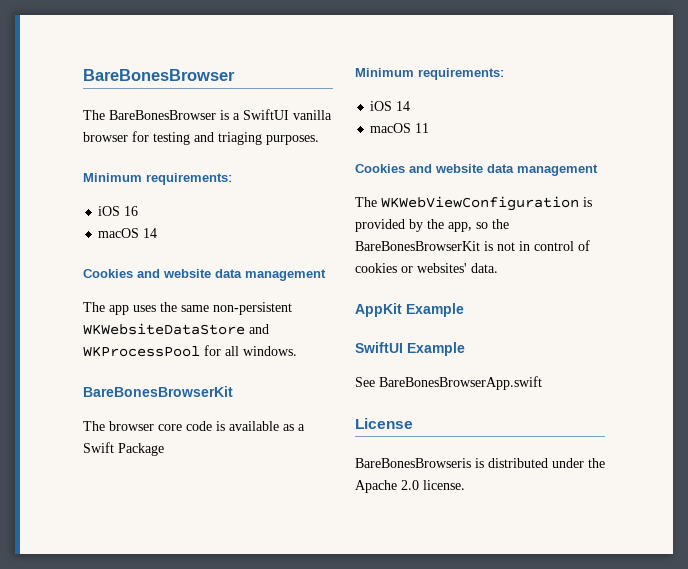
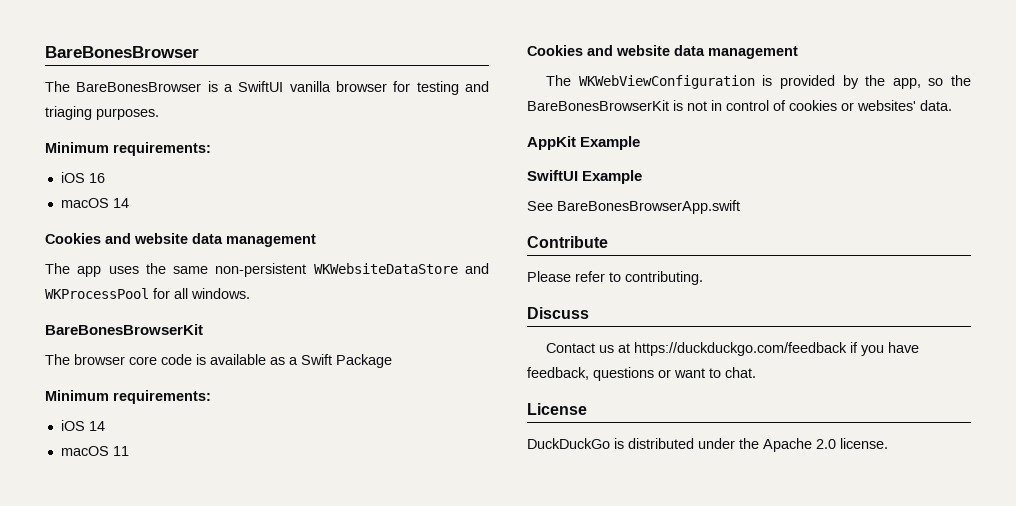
(542, 383) none -> [527,236,608,248] [527,271,703,285] [527,307,589,319] [546,342,920,356] [527,367,756,381] // Contribute // Please refer to contributing. // Discuss // Contact us at https://duckduckgo.com/feedback if you have feedback, questions or want to chat.
[355,458,471,468] BareBonesBrowseris -> [527,438,610,449] DuckDuckGo

